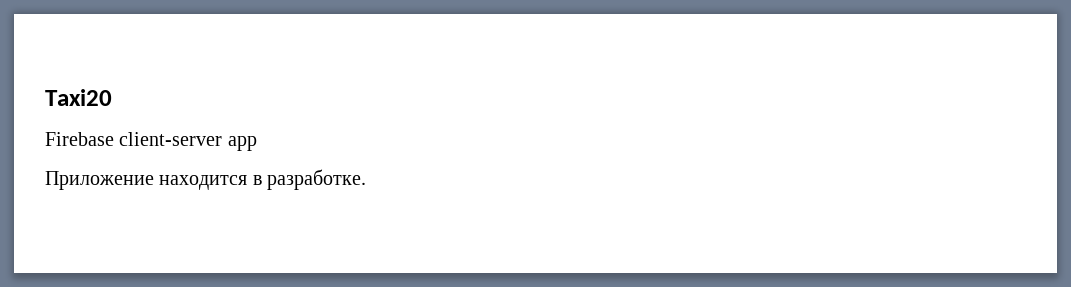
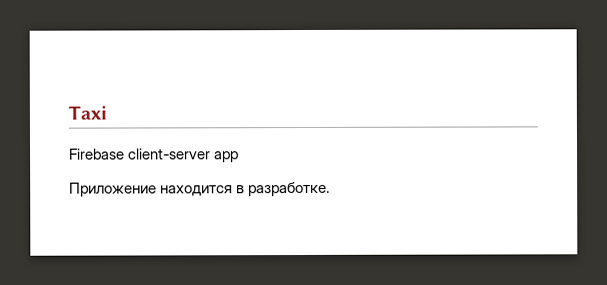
[45,89,112,106] Taxi20 -> [68,105,107,120] Taxi

